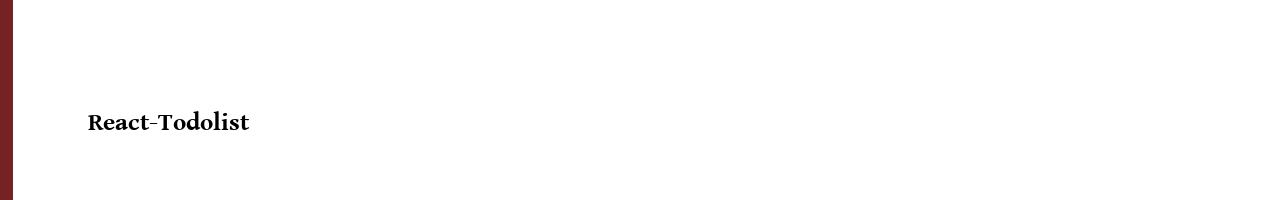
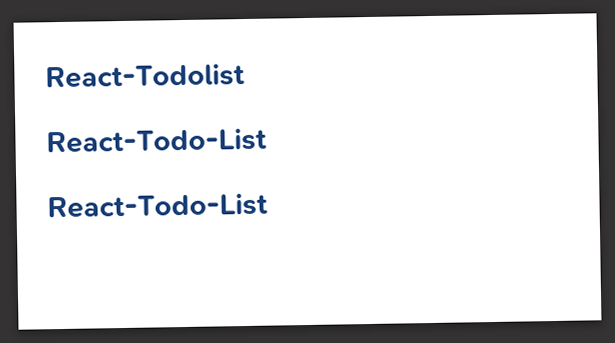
(250, 120) none -> [46,127,267,154] [47,192,268,219] // React-Todo-List // React-Todo-List

